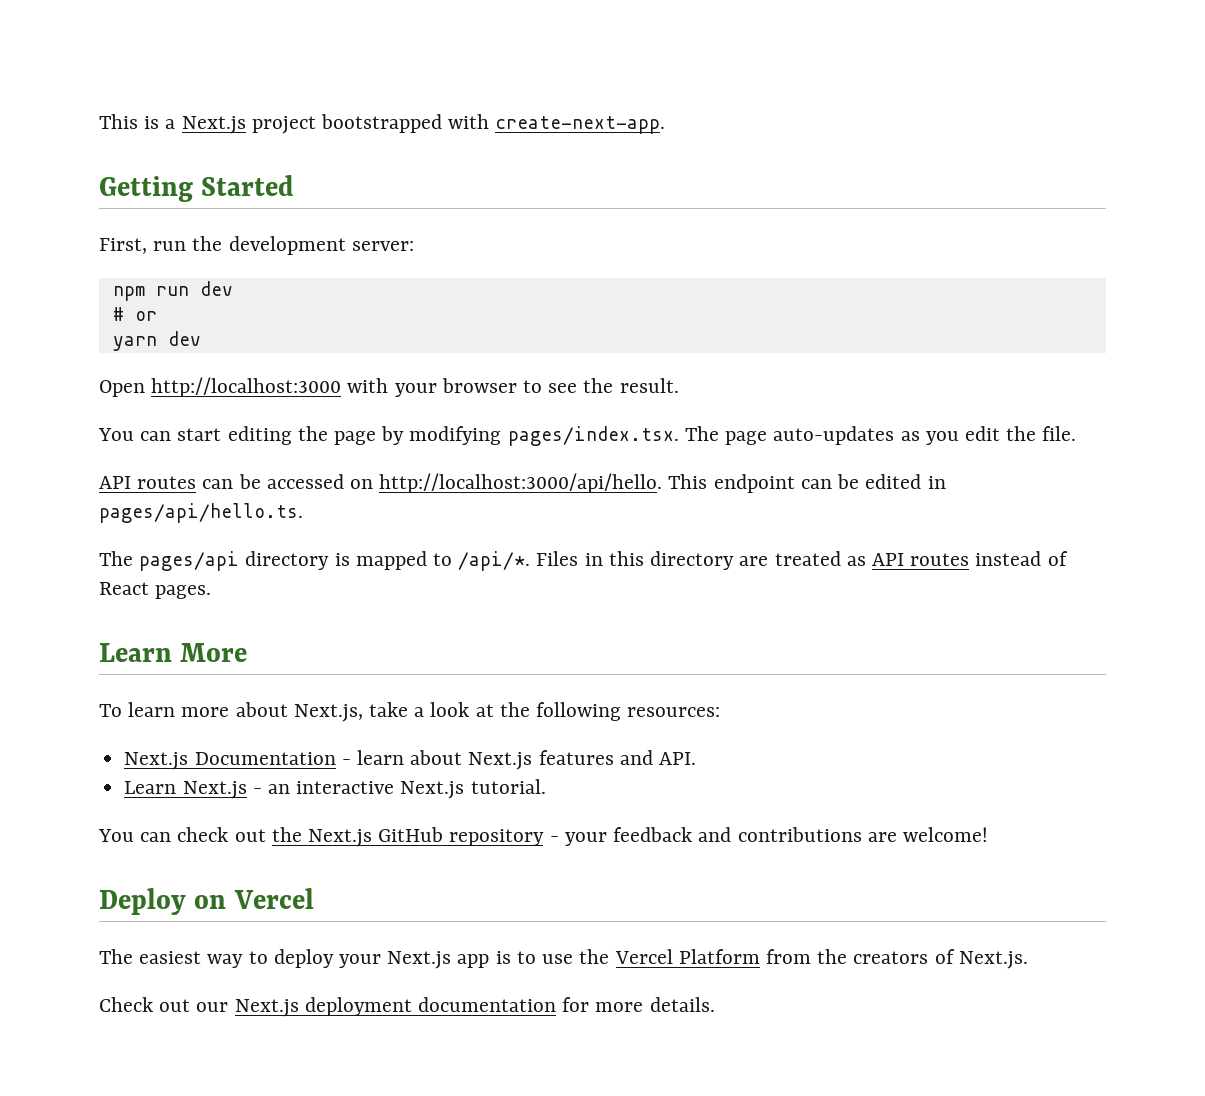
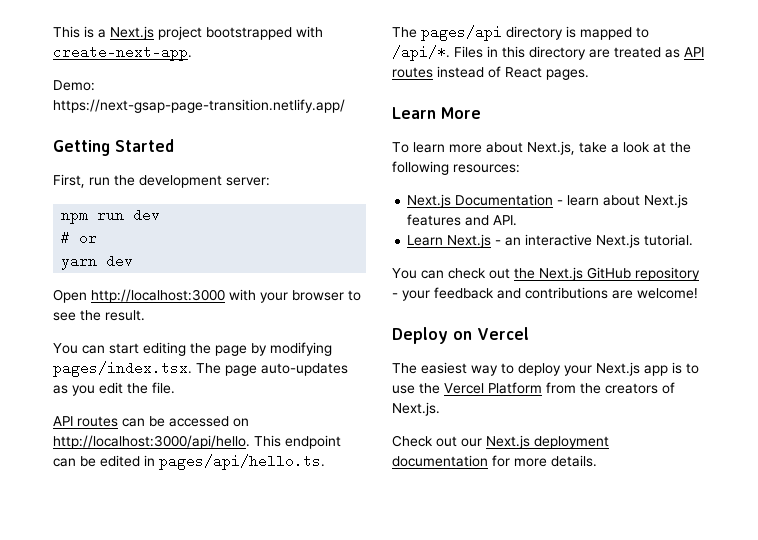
(666, 125) none -> [53,80,95,91] [53,99,345,113] // Demo: https://next-gsap-page-transition.netlify.app/

